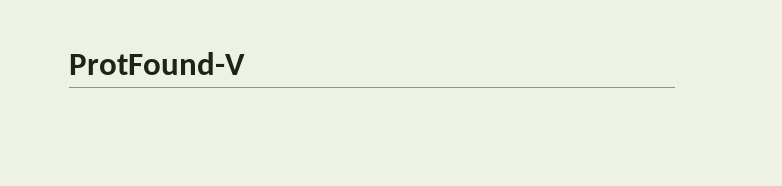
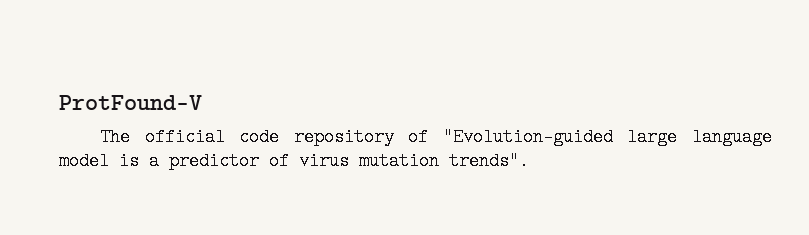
(245, 63) none -> [100,128,772,146] [59,152,529,170] // The official code repository of "Evolution-guided large language model is a predictor of virus mutation trends".

